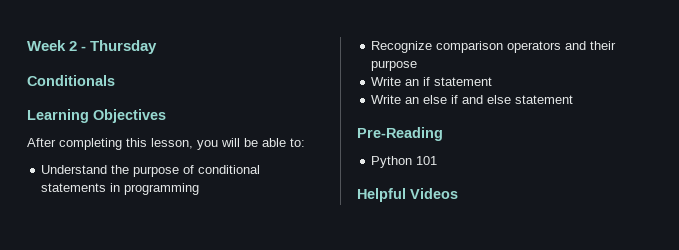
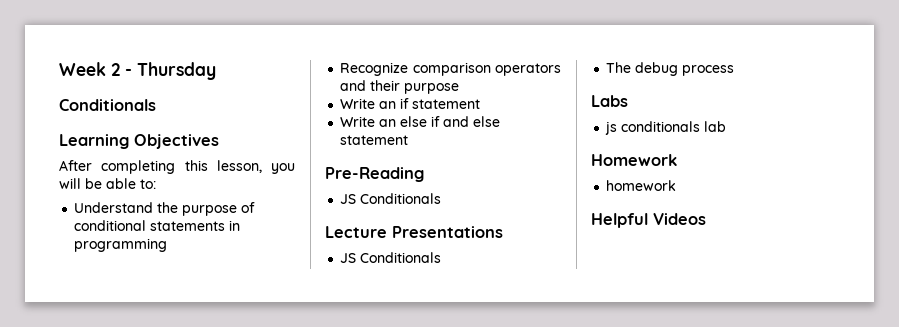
[371,156,438,168] Python 101 -> [340,193,442,204] [325,226,503,238] [340,252,442,263] [606,62,735,76] [591,95,628,107] [605,121,727,135] [591,154,677,166] [606,180,677,191] JS Conditionals // Lecture Presentations // JS Conditionals // The debug process // Labs // js conditionals lab // Homework // homework

